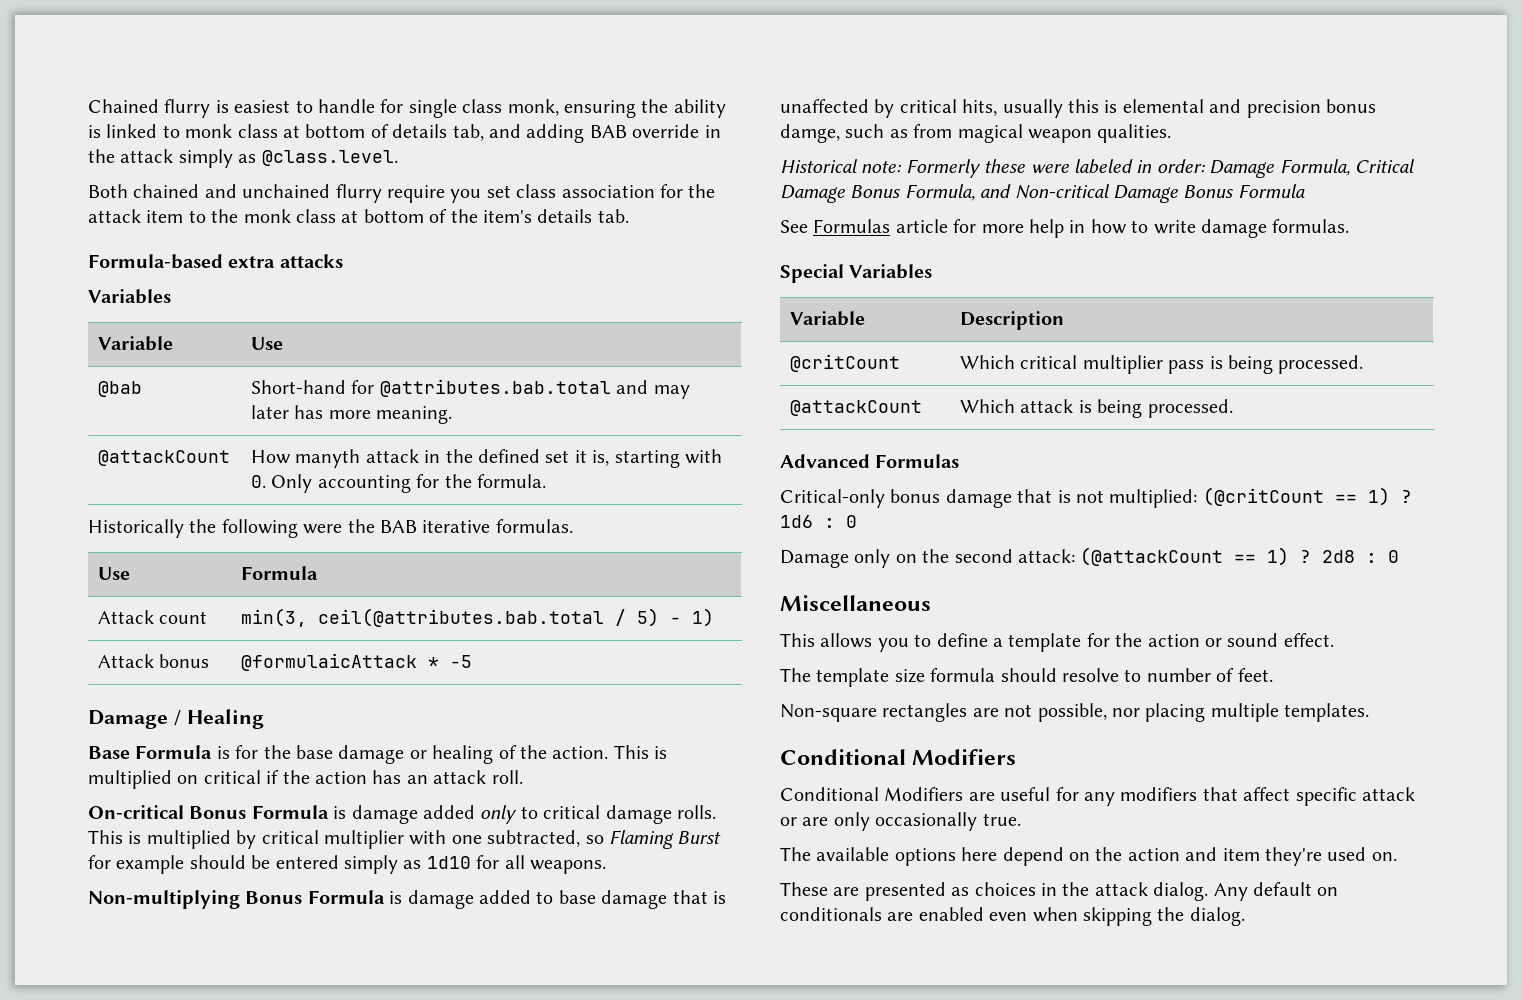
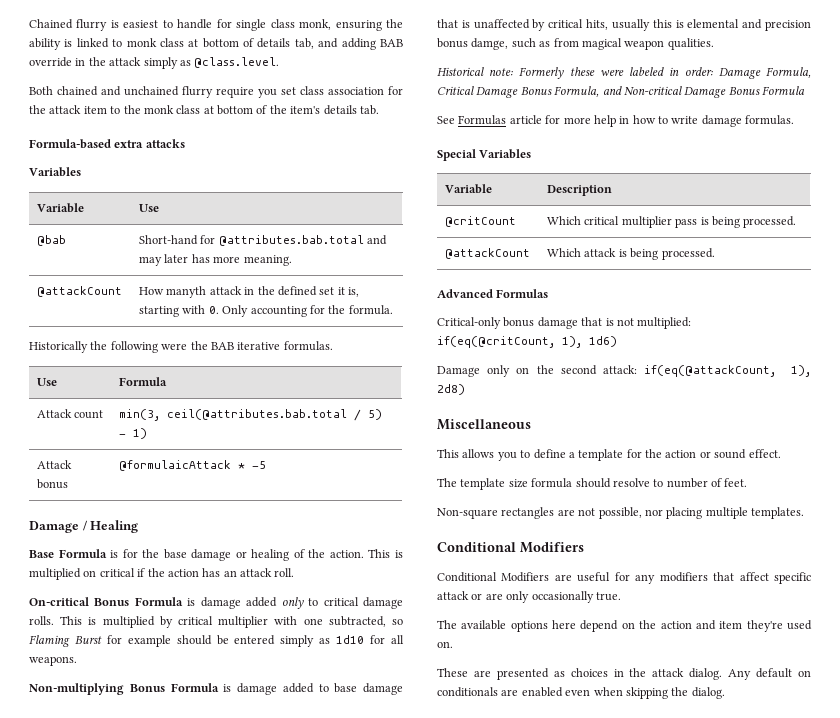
[1202,487,1412,506] [780,515,857,528] (@critCount == 1) ? 1d6 : 0 -> [437,336,617,348] if(eq(@critCount, 1), 1d6)
[1080,547,1400,566] (@attackCount == 1) ? 2d8 : 0 -> [644,365,811,377] [437,384,465,395] if(eq(@attackCount, 1), 2d8)

